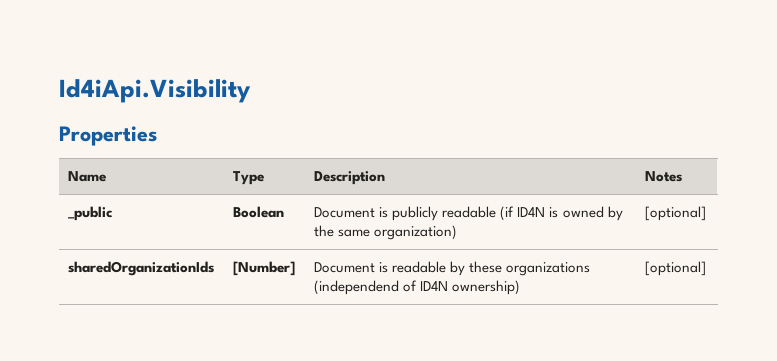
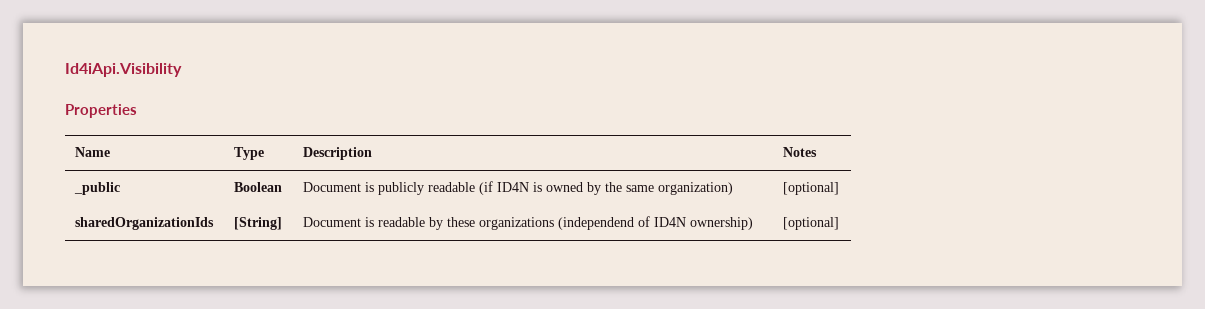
[233,261,296,276] [Number] -> [234,217,283,230] [String]

